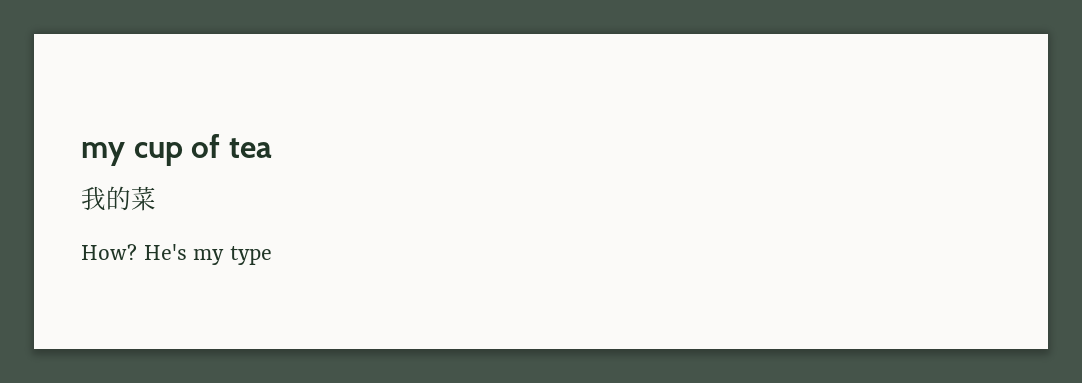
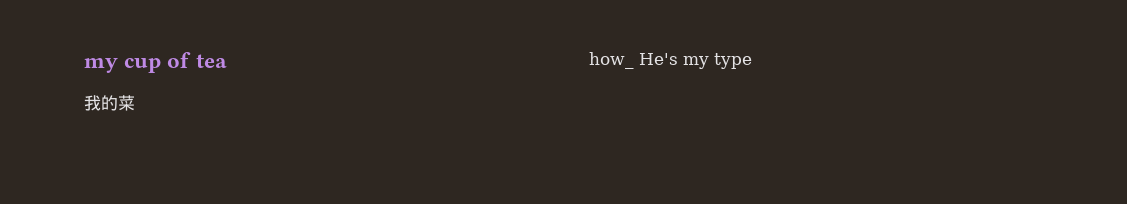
[81,244,137,260] How? -> [589,52,634,69] how_

